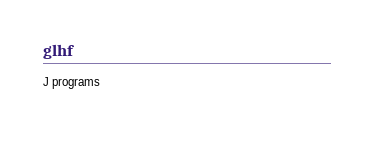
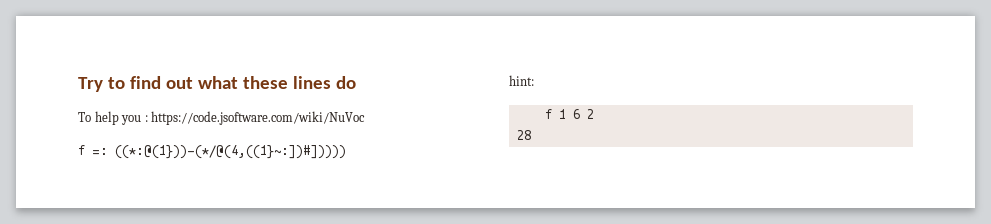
[43,44,75,59] [43,77,101,89] glhf // J programs -> [78,76,356,92] [78,111,366,125] [78,145,346,159] [509,75,534,86] [544,109,594,119] [516,130,531,140] Try to find out what these lines do // To help you : https://code.jsoftware.com/wiki/NuVoc // f =: ((*:@(1}))-(*/@(4,((1}~:])#])))) // hint: // f 1 6 2 // 28

